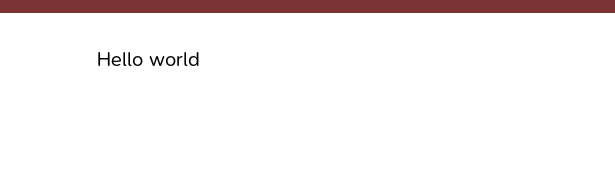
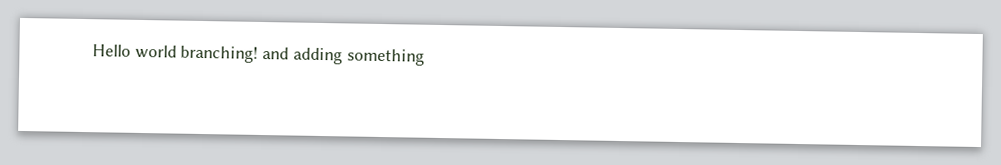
(200, 59) none -> [180,45,425,66] branching! and adding something

